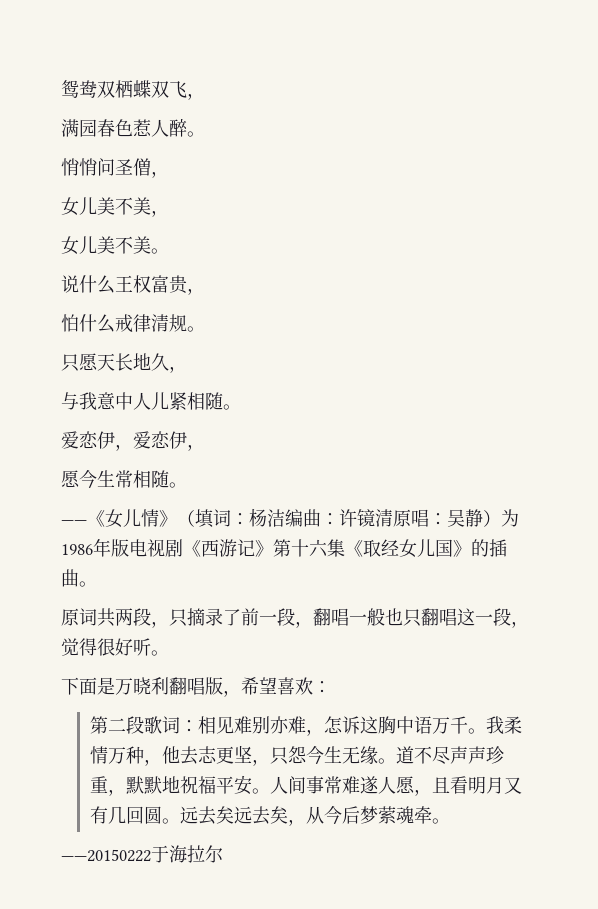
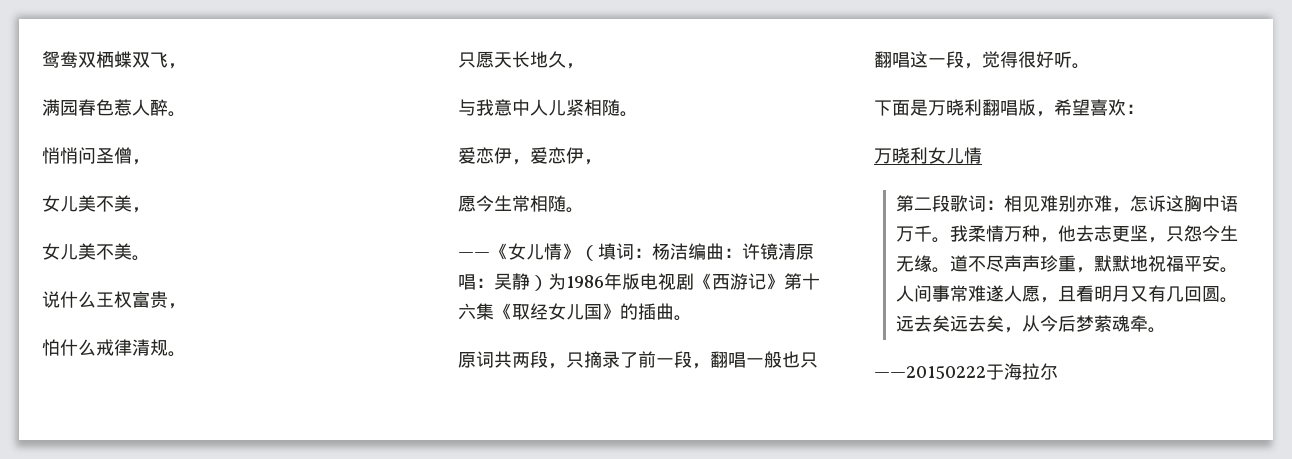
(331, 687) none -> [874,147,982,164] // 万晓利女儿情

